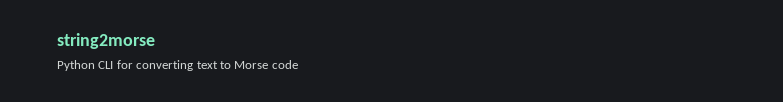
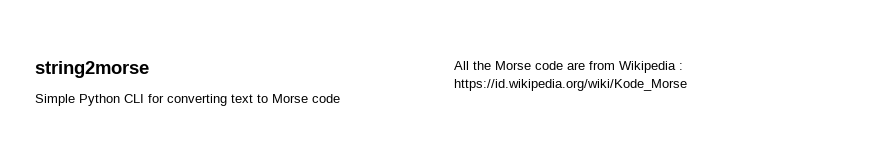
(155, 41) none -> [35,94,75,106] Simple
(298, 64) none -> [454,61,683,73] [454,79,687,91] // All the Morse code are from Wikipedia : https://id.wikipedia.org/wiki/Kode_Morse

